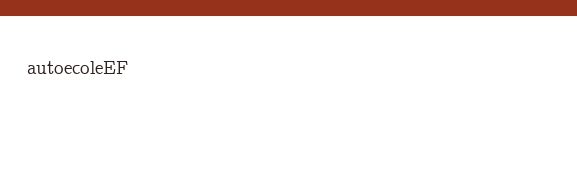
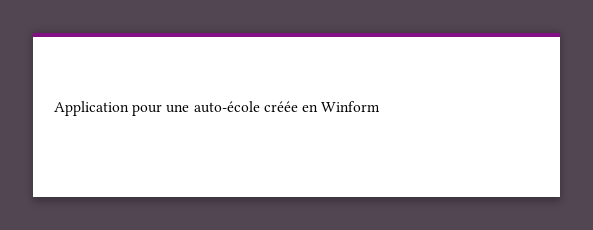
[27,61,128,74] autoecoleEF -> [54,101,381,116] Application pour une auto-école créée en Winform

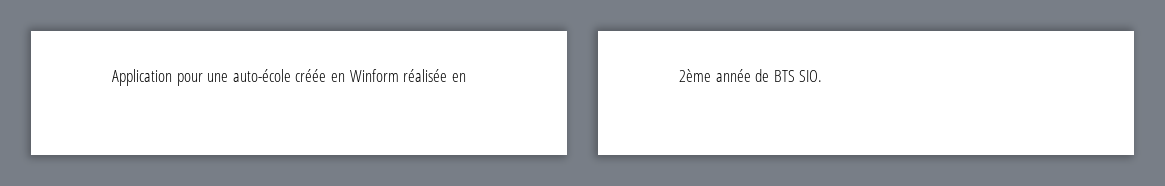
(381, 106) none -> [403,69,823,82] réalisée en 2ème année de BTS SIO.

